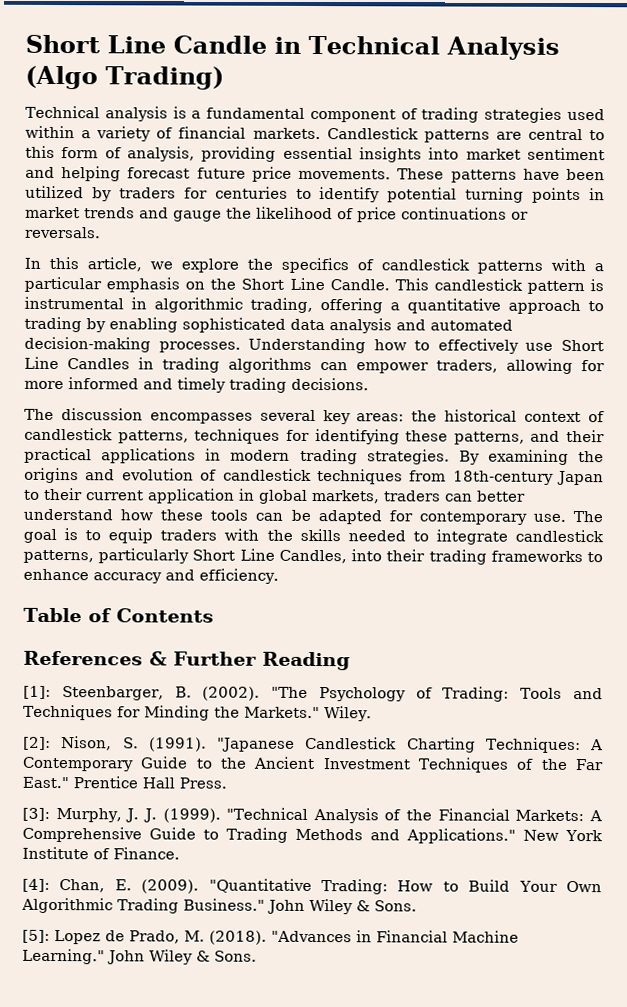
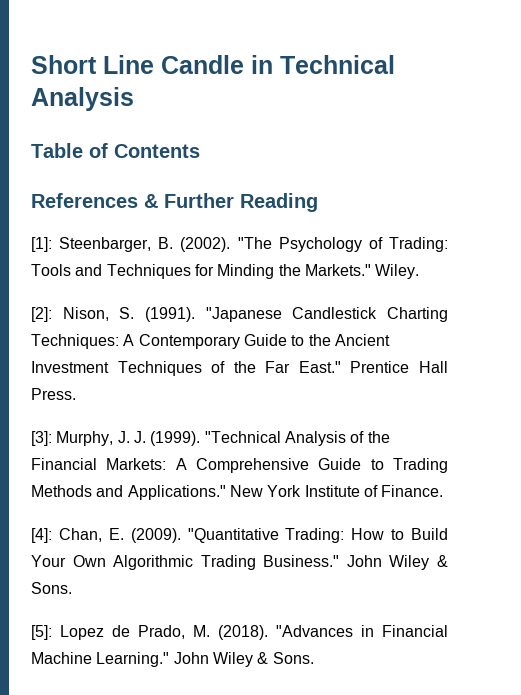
[25,65,224,90] [25,105,606,123] [25,125,606,143] [25,145,605,163] [25,166,605,183] [25,185,605,204] [25,206,529,223] [25,226,101,239] [24,256,604,274] [24,276,605,295] [24,296,604,315] [24,316,513,334] [24,336,604,354] [24,356,605,374] [24,377,369,393] [24,408,606,425] [24,427,605,445] [24,447,604,465] [24,467,604,486] [24,487,526,504] [23,508,604,525] [23,528,604,545] [23,548,603,565] [23,568,279,584] (Algo Trading) // Technical analysis is a fundamental component of trading strategies used within a variety of financial markets. Candlestick patterns are central to this form of analysis, providing essential insights into market sentiment and helping forecast future price movements. These patterns have been utilized by traders for centuries to identify potential turning points in market trends and gauge the likelihood of price continuations or reversals. // In this article, we explore the specifics of candlestick patterns with a particular emphasis on the Short Line Candle. This candlestick pattern is instrumental in algorithmic trading, offering a quantitative approach to trading by enabling sophisticated data analysis and automated decision-making processes. Understanding how to effectively use Short Line Candles in trading algorithms can empower traders, allowing for more informed and timely trading decisions. // The discussion encompasses several key areas: the historical context of candlestick patterns, techniques for identifying these patterns, and their practical applications in modern trading strategies. By examining the origins and evolution of candlestick techniques from 18th-century Japan to their current application in global markets, traders can better understand how these tools can be adapted for contemporary use. The goal is to equip traders with the skills needed to integrate candlestick patterns, particularly Short Line Candles, into their trading frameworks to enhance accuracy and efficiency. -> (134, 99) none

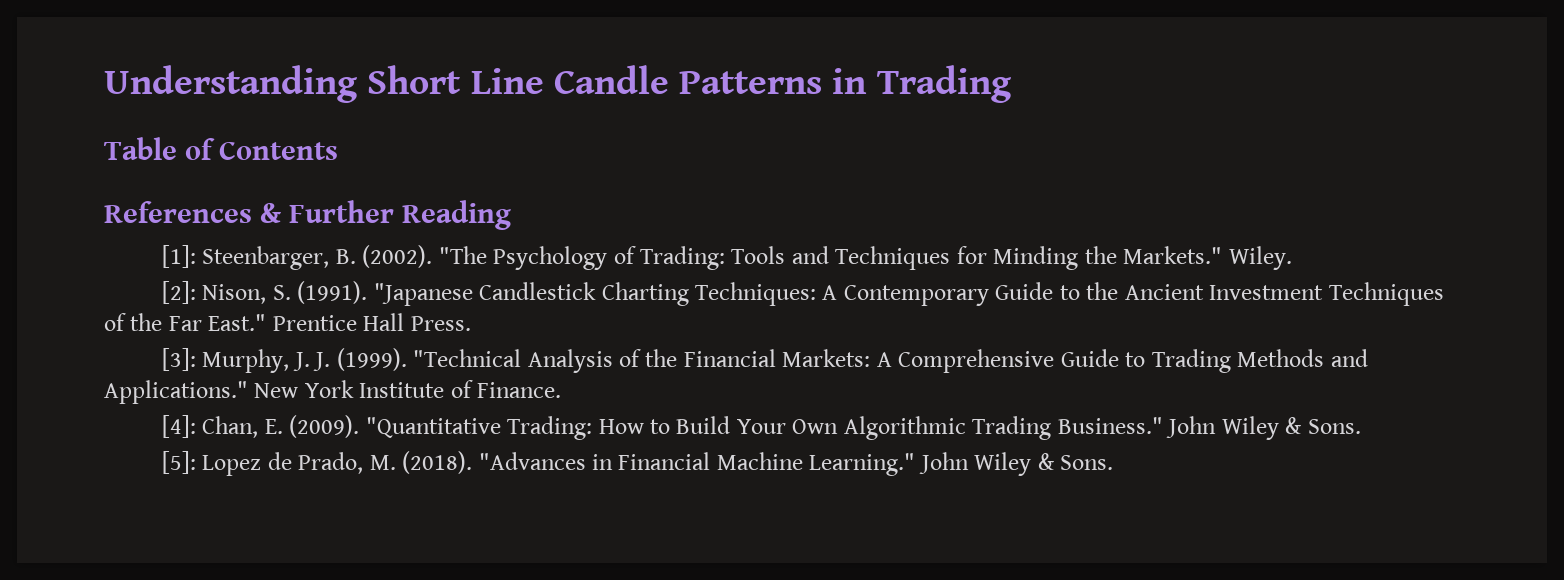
(31, 64) none -> [104,65,358,103] Understanding
[251,55,395,74] [31,87,134,111] in Technical Analysis -> [679,65,1012,103] Patterns in Trading

